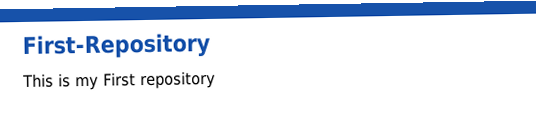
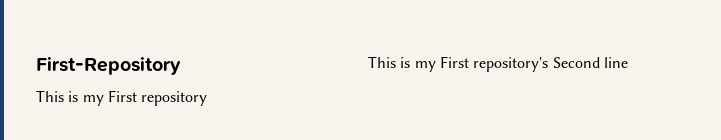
(216, 80) none -> [368,56,628,72] // This is my First repository's Second line

